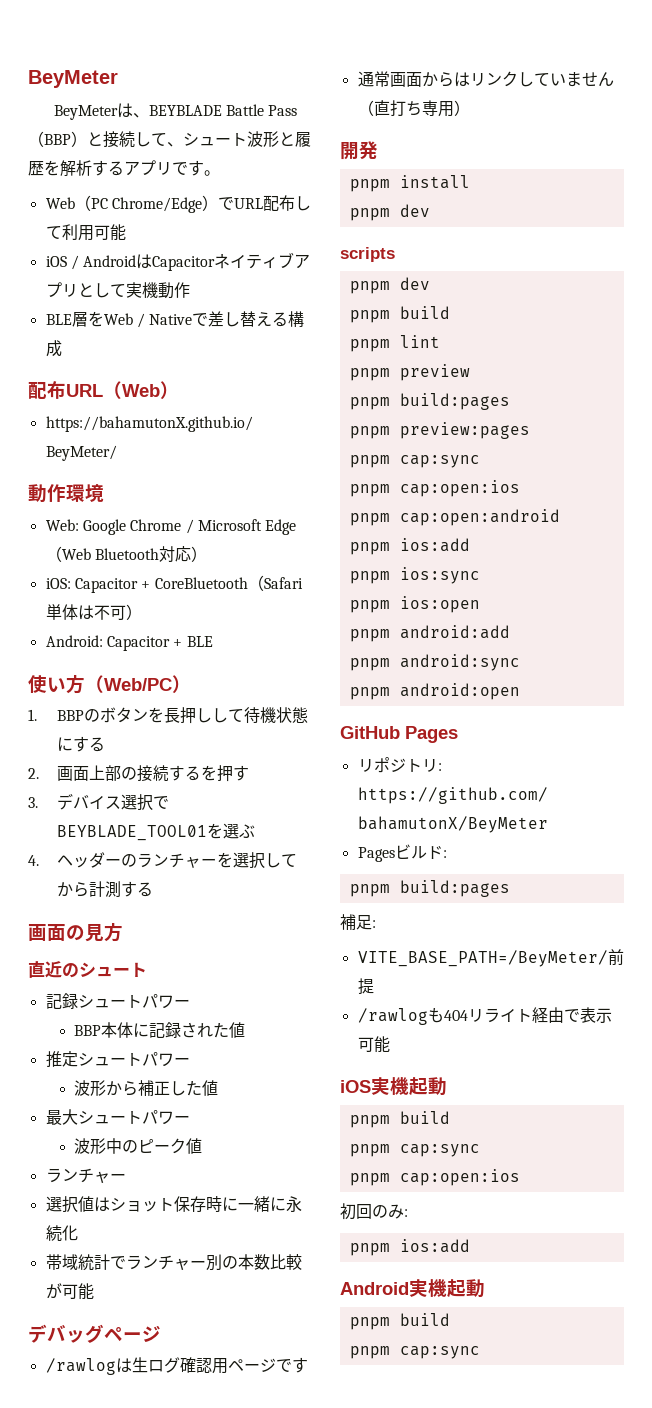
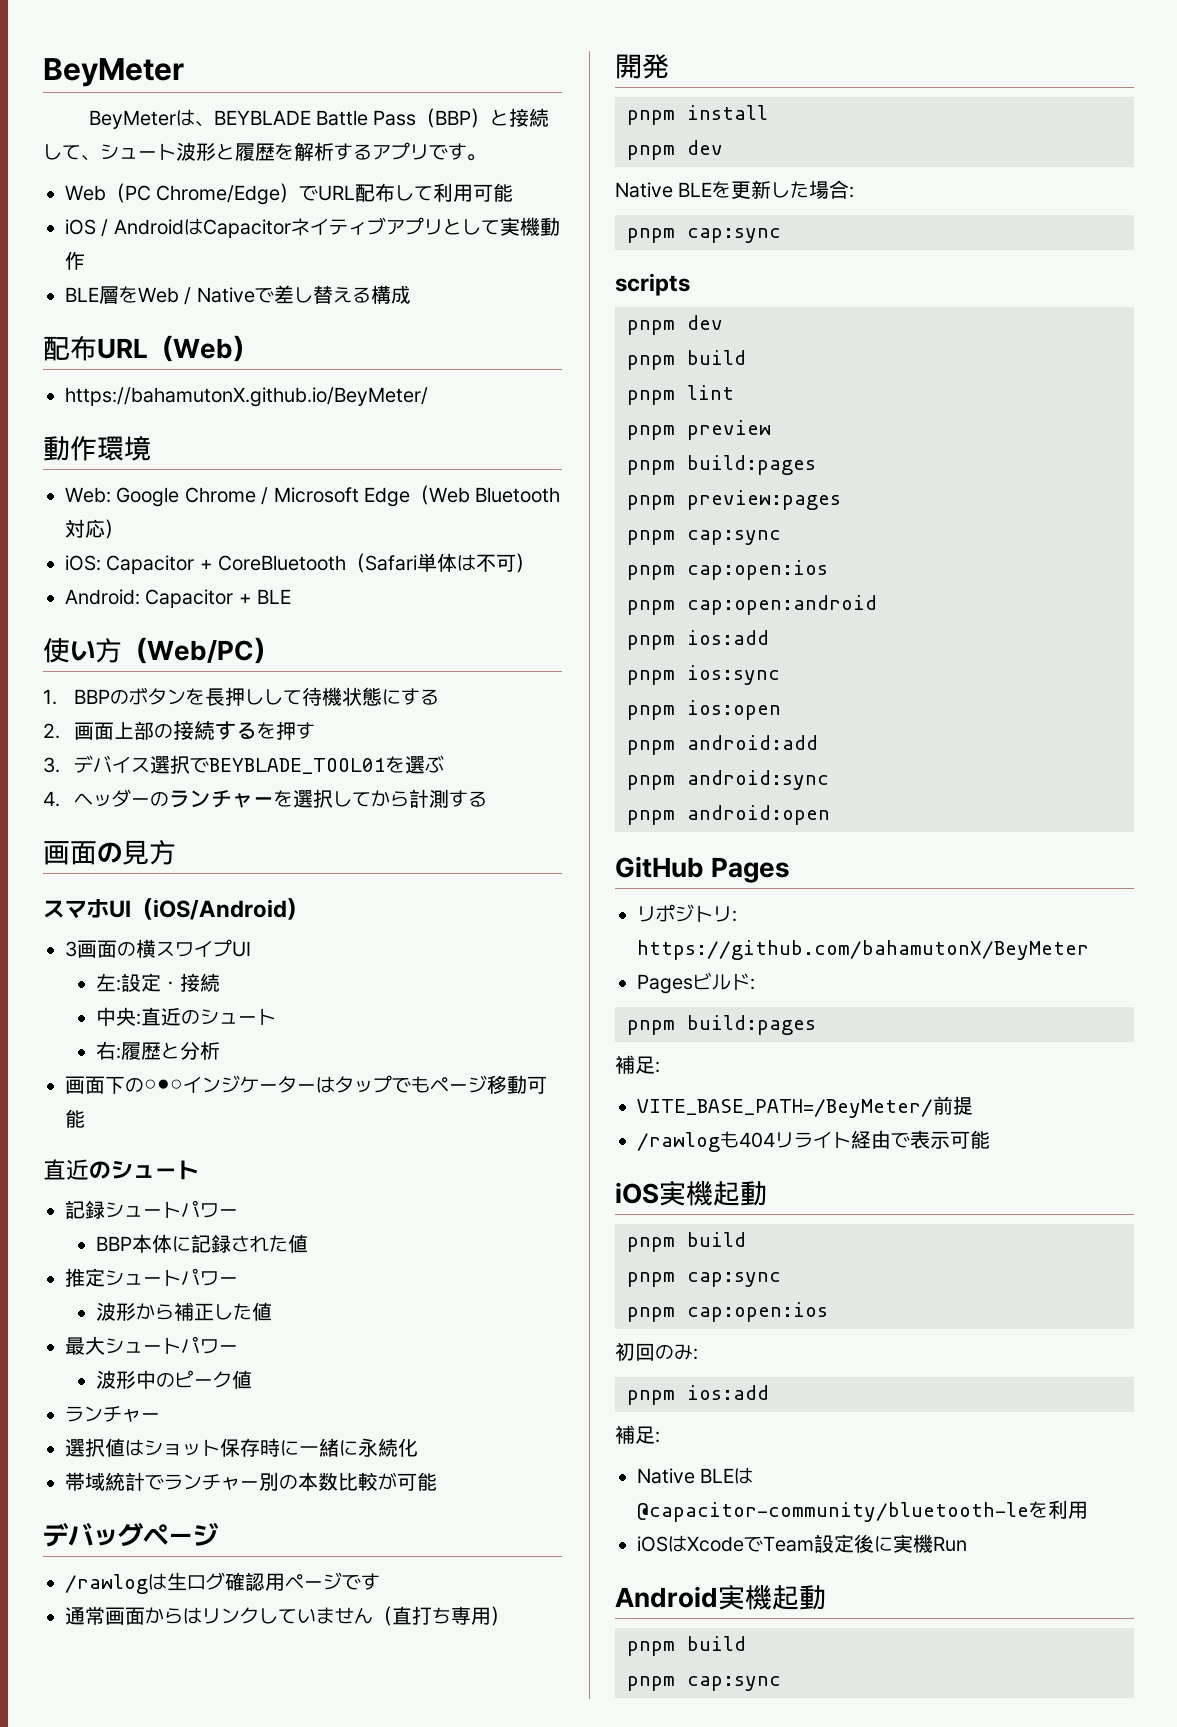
(123, 932) none -> [43,898,309,920] [65,939,251,958] [96,973,221,992] [96,1007,277,1026] [96,1041,221,1060] [65,1075,547,1094] [65,1109,85,1128] // スマホUI（iOS/Android） // 3画面の横スワイプUI // 左:設定・接続 // 中央:直近のシュート // 右:履歴と分析 // 画面下の○●○インジケーターはタップでもページ移動可能
(430, 210) none -> [615,180,855,199] [627,228,781,243] // Native BLEを更新した場合: // pnpm cap:sync
(470, 1246) none -> [615,1425,660,1444] [637,1467,754,1484] [637,1500,1088,1522] [637,1534,967,1553] // 補足: // Native BLEは@capacitor-community/bluetooth-leを利用 // iOSはXcodeでTeam設定後に実機Run

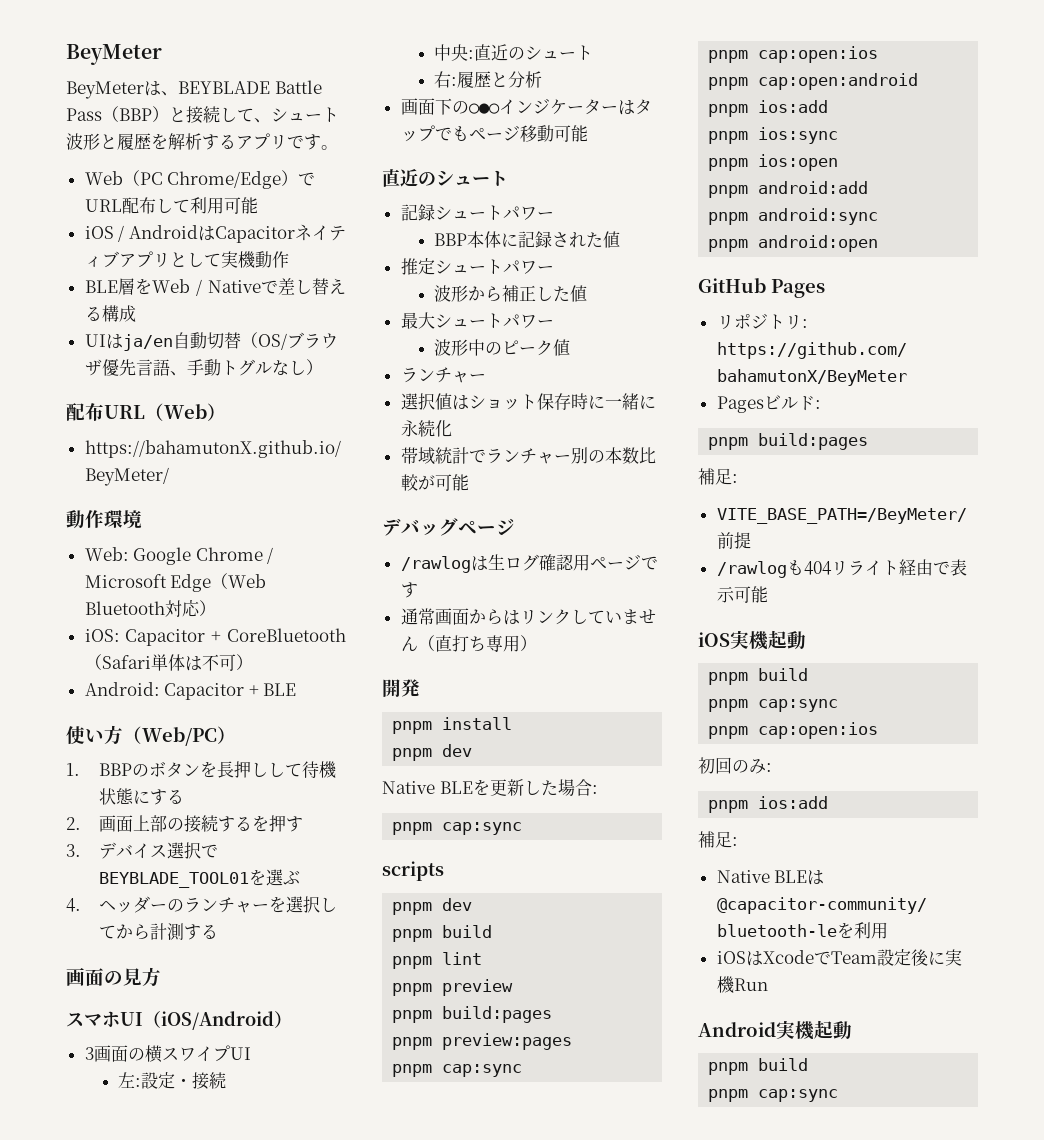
(411, 294) none -> [84,332,338,351] [84,359,323,376] // UIはja/en自動切替（OS/ブラウザ優先言語、手動トグルなし）

